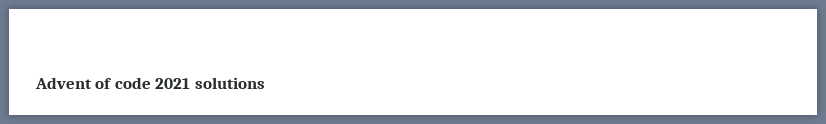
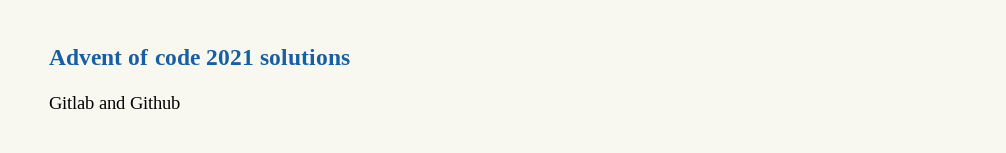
(265, 83) none -> [49,96,180,109] // Gitlab and Github

